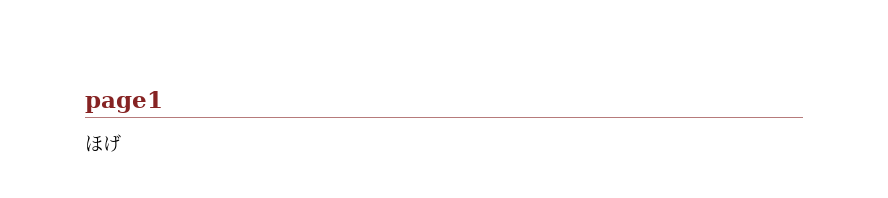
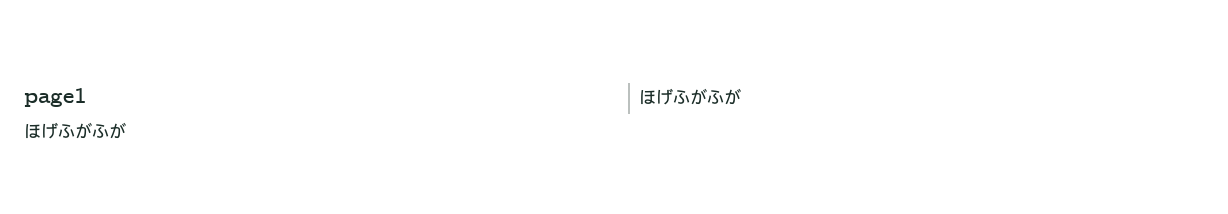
(121, 143) none -> [58,122,126,139] [639,88,742,105] ふがふが // ほげふがふが

